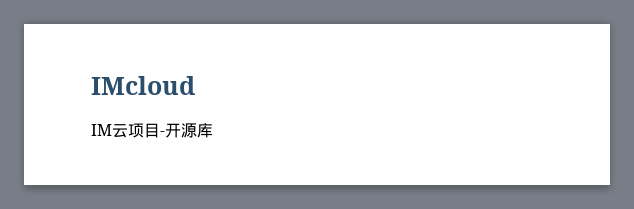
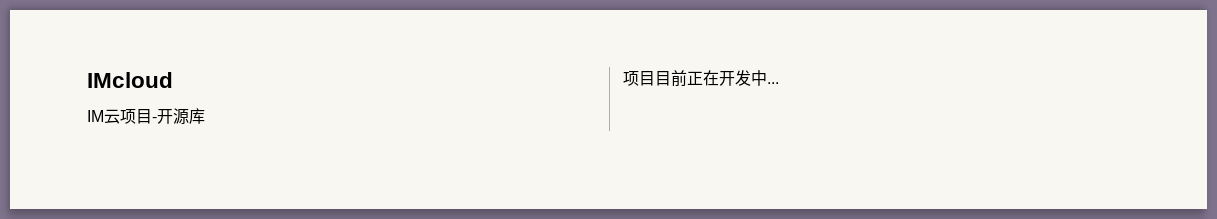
(213, 130) none -> [623,70,779,87] // 项目目前正在开发中...

